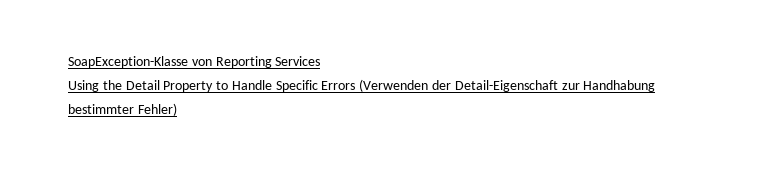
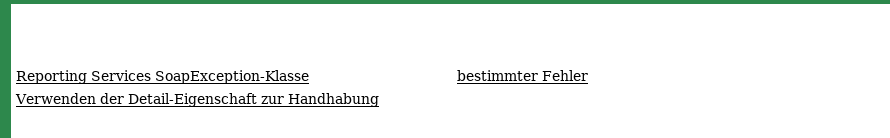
[68,56,212,68] SoapException-Klasse von -> (16, 77) none
[68,79,429,92] // Using the Detail Property to Handle Specific Errors (Verwenden -> [155,70,309,84] [15,93,96,104] SoapException-Klasse // Verwenden
[137,103,177,116] Fehler) -> [542,70,588,81] Fehler

